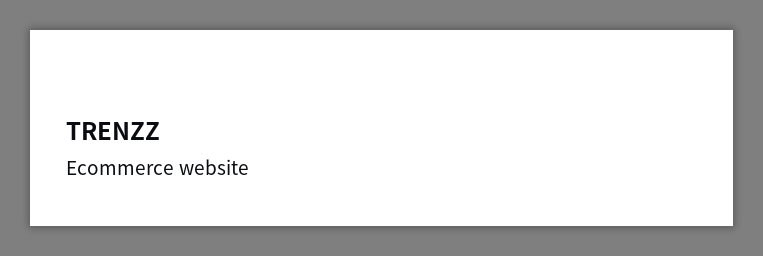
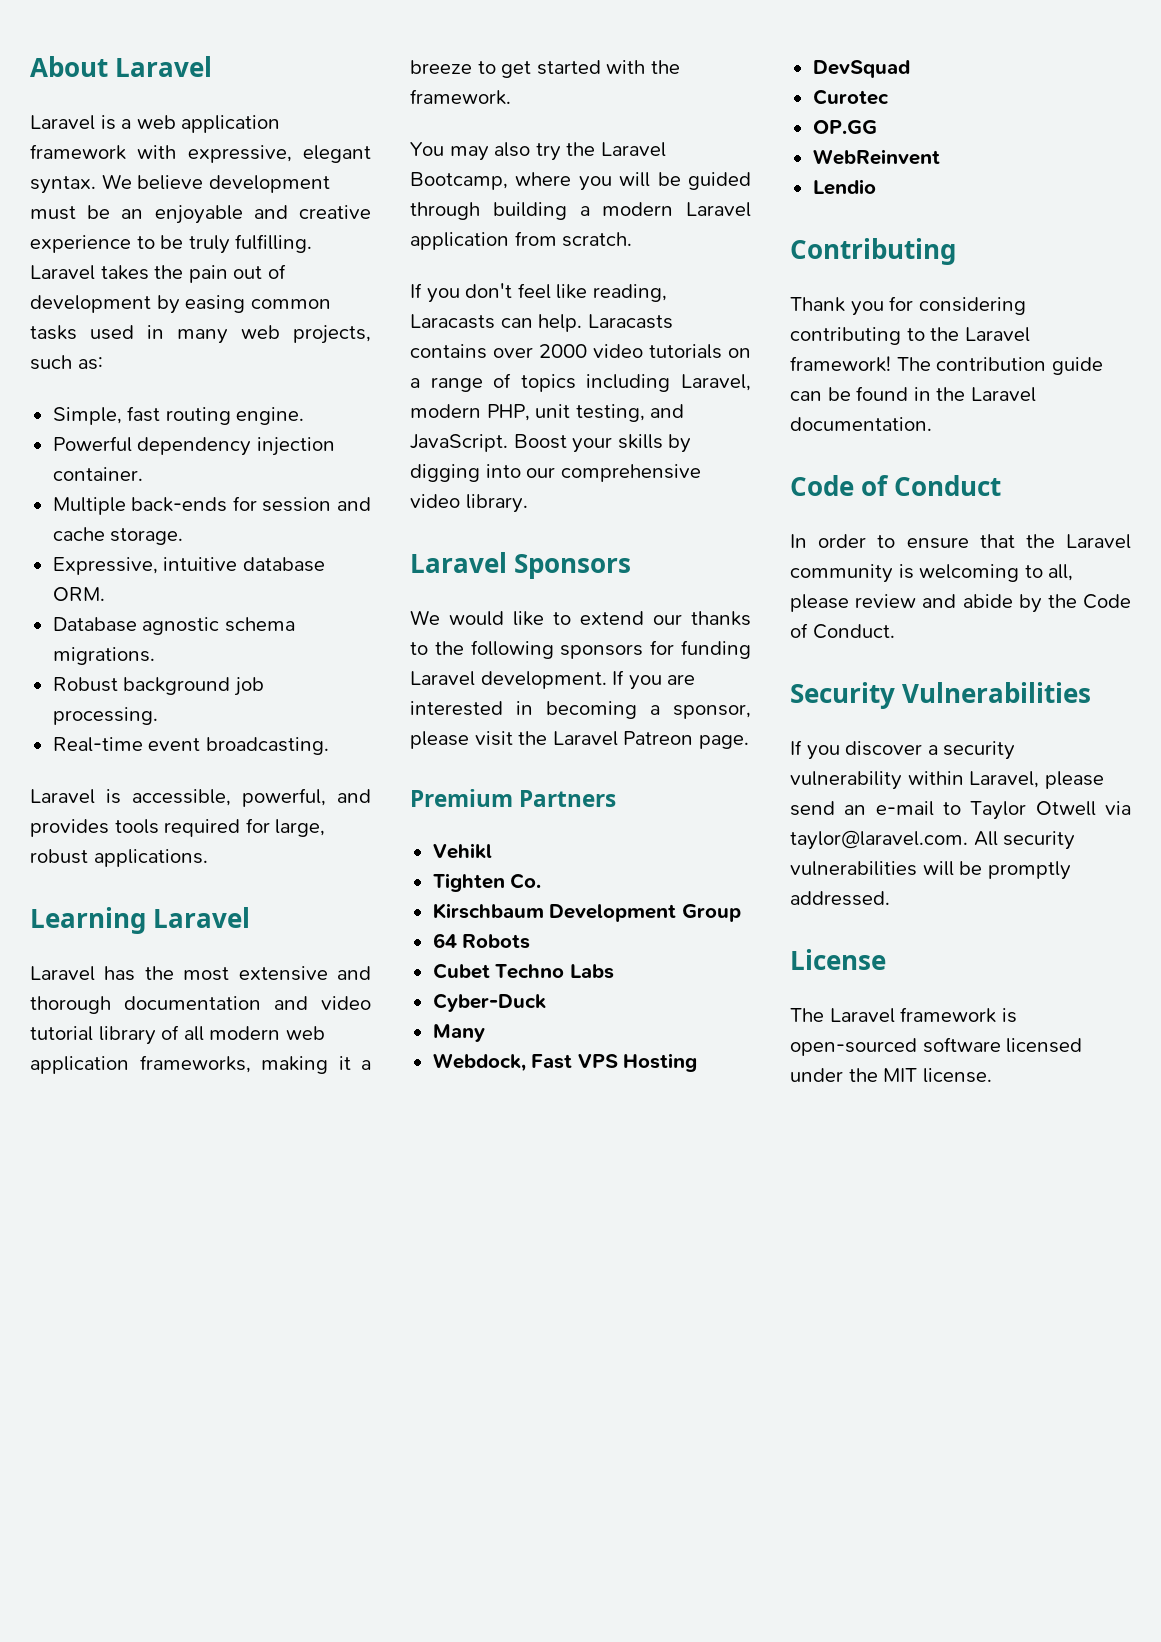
[66,122,160,140] [66,159,250,175] TRENZZ // Ecommerce website -> [30,56,213,77] [30,115,281,133] [30,144,371,163] [30,174,330,194] [30,205,371,224] [30,234,313,254] [30,264,286,283] [30,295,331,314] [30,325,371,344] [30,355,103,370] [52,406,305,425] [52,436,335,456] [52,467,143,481] [52,496,372,515] [52,527,184,545] [52,557,325,575] [52,587,105,601] [52,617,295,635] [52,647,155,665] [52,677,264,696] [52,707,158,725] [52,737,329,755] [30,788,371,807] [30,818,326,837] [30,849,208,867] [30,907,251,934] [30,966,372,981] [30,996,371,1014] [30,1025,325,1045] [30,1055,371,1074] [410,60,680,78] [410,89,511,105] [410,142,666,161] [410,172,751,191] [410,202,751,220] [410,231,633,250] [410,283,667,303] [410,314,673,332] [410,344,751,359] [410,373,751,392] [410,404,685,422] [410,434,692,453] [410,464,701,482] [410,494,528,513] [410,552,632,579] [410,610,751,626] [410,640,751,659] [410,670,696,690] [410,701,751,719] [410,731,749,749] [410,789,617,807] [432,843,492,859] [432,873,542,892] [432,903,741,922] [432,933,531,949] [432,963,614,979] [432,993,546,1012] [432,1024,485,1042] [432,1053,698,1072] [812,60,910,78] [812,89,889,105] [812,120,877,134] [812,149,940,165] [812,179,876,195] [790,238,956,265] [790,296,1026,316] [790,327,1030,345] [790,356,1103,375] [790,386,1036,402] [790,417,932,431] [790,475,1002,496] [790,534,1131,549] [790,564,1074,583] [790,594,1131,613] [790,623,895,639] [790,682,1092,709] [790,740,1016,760] [790,771,1104,790] [790,801,1131,820] [790,830,1076,850] [790,861,1071,880] [790,891,890,906] [790,949,886,970] [790,1007,1017,1023] [790,1037,1083,1056] [790,1068,992,1083] About Laravel // Laravel is a web application framework with expressive, elegant syntax. We believe development must be an enjoyable and creative experience to be truly fulfilling. Laravel takes the pain out of development by easing common tasks used in many web projects, such as: // Simple, fast routing engine. // Powerful dependency injection container. // Multiple back-ends for session and cache storage. // Expressive, intuitive database ORM. // Database agnostic schema migrations. // Robust background job processing. // Real-time event broadcasting. // Laravel is accessible, powerful, and provides tools required for large, robust applications. // Learning Laravel // Laravel has the most extensive and thorough documentation and video tutorial library of all modern web application frameworks, making it a breeze to get started with the framework. // You may also try the Laravel Bootcamp, where you will be guided through building a modern Laravel application from scratch. // If you don't feel like reading, Laracasts can help. Laracasts contains over 2000 video tutorials on a range of topics including Laravel, modern PHP, unit testing, and JavaScript. Boost your skills by digging into our comprehensive video library. // Laravel Sponsors // We would like to extend our thanks to the following sponsors for funding Laravel development. If you are interested in becoming a sponsor, please visit the Laravel Patreon page. // Premium Partners // Vehikl // Tighten Co. // Kirschbaum Development Group // 64 Robots // Cubet Techno Labs // Cyber-Duck // Many // Webdock, Fast VPS Hosting // DevSquad // Curotec // OP.GG // WebReinvent // Lendio // Contributing // Thank you for considering contributing to the Laravel framework! The contribution guide can be found in the Laravel documentation. // Code of Conduct // In order to ensure that the Laravel community is welcoming to all, please review and abide by the Code of Conduct. // Security Vulnerabilities // If you discover a security vulnerability within Laravel, please send an e-mail to Taylor Otwell via taylor@laravel.com. All security vulnerabilities will be promptly addressed. // License // The Laravel framework is open-sourced software licensed under the MIT license.

